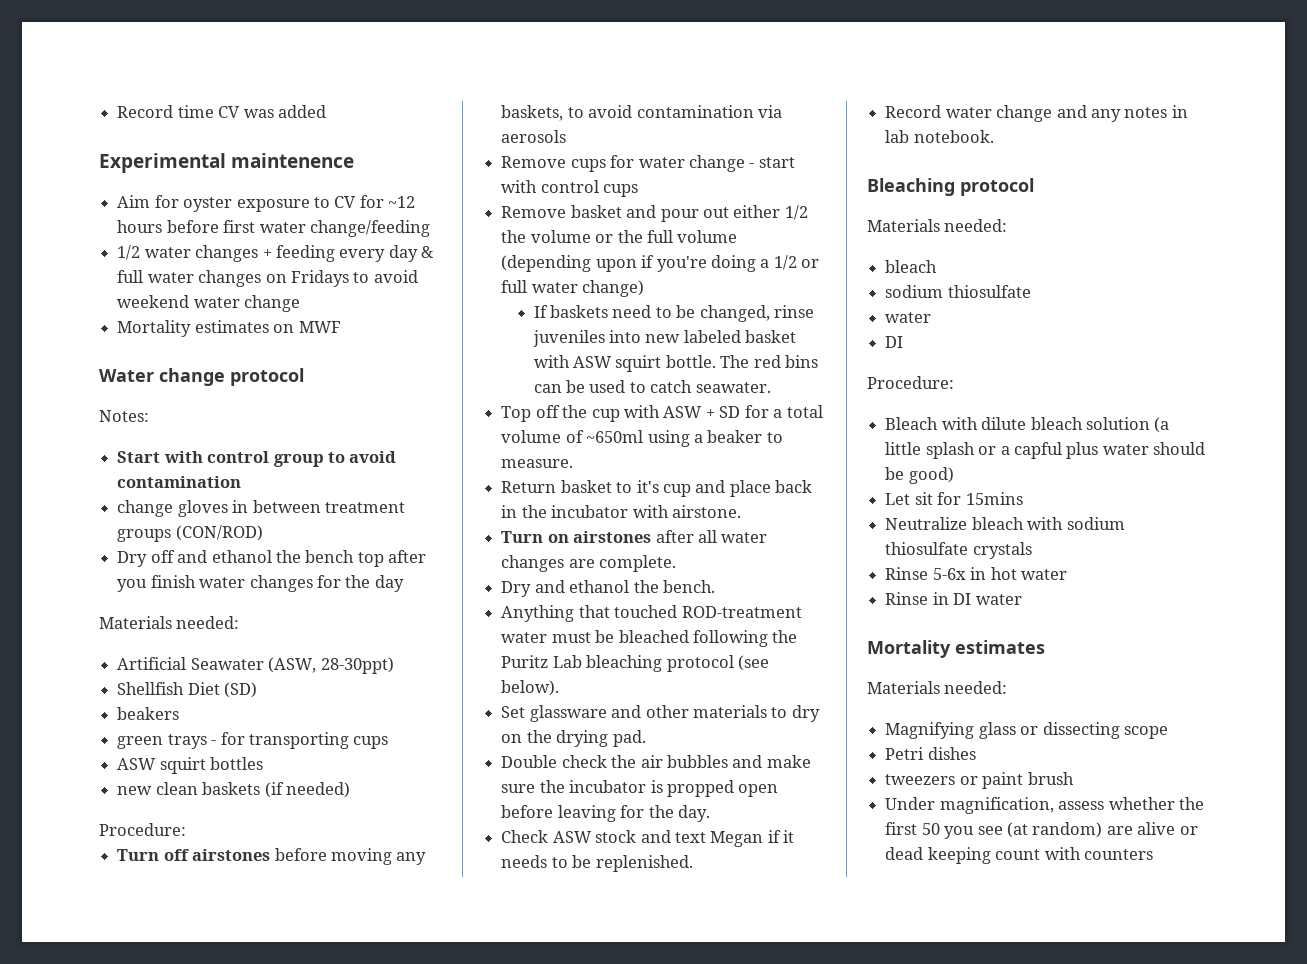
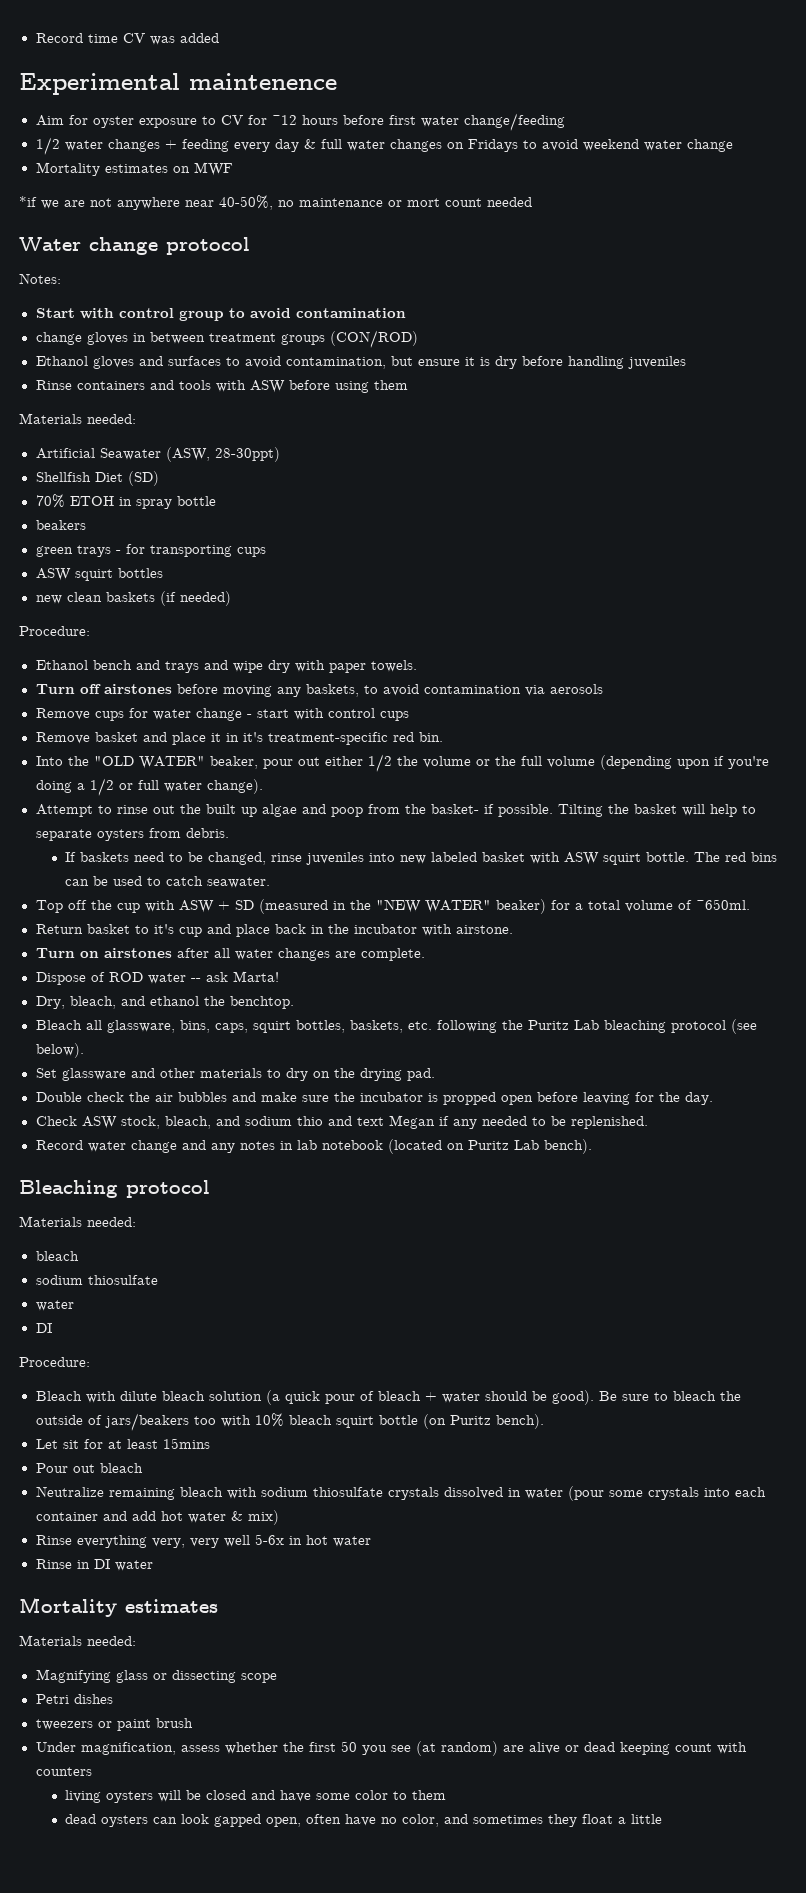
(341, 327) none -> [19,195,532,210] // *if we are not anywhere near 40-50%, no maintenance or mort count needed
[117,550,427,567] [117,575,404,592] Dry off and ethanol the bench top after you finish water changes for the day -> [35,356,686,369] [35,380,408,393] Ethanol gloves and surfaces to avoid contamination, but ensure it is dry before handling juveniles // Rinse containers and tools with ASW before using them
(258, 690) none -> [35,494,216,509] // 70% ETOH in spray bottle
(186, 829) none -> [35,660,417,673] // Ethanol bench and trays and wipe dry with paper towels.
(657, 211) none -> [171,732,443,745] [35,756,258,769] place it in it's treatment-specific red bin. // Into the "OLD WATER" beaker,
[582,280,645,297] change) -> [206,779,263,794] [35,804,756,817] [35,828,229,841] change). // Attempt to rinse out the built up algae and poop from the basket- if possible. Tilting the basket will help to separate oysters from debris.
(741, 412) none -> [258,899,546,914] (measured in the "NEW WATER" beaker)
[586,430,783,447] [501,459,574,468] ~650ml using a beaker to measure. -> [695,899,750,910] ~650ml.
[501,580,715,597] [501,605,802,622] [501,630,689,643] Dry and ethanol the bench. // Anything that touched ROD-treatment water must be bleached -> [35,971,279,985] [35,996,294,1009] [35,1020,432,1033] Dispose of ROD water -- ask Marta! // Dry, bleach, and ethanol the benchtop. // Bleach all glassware, bins, caps, squirt bottles, baskets, etc.
[595,830,637,843] stock -> [120,1116,323,1129] stock, bleach, and sodium thio
[783,830,795,843] [501,855,548,868] it needs -> [452,1116,527,1129] any needed
[913,130,994,143] notebook. -> [321,1139,592,1154] notebook (located on Puritz Lab bench).
[885,442,1206,459] [885,467,954,484] little splash or a capful plus water should be good) -> [284,1390,741,1405] [35,1413,544,1431] quick pour of bleach + water should be good). Be sure to bleach the outside of jars/beakers too with 10% bleach squirt bottle (on Puritz bench).
(962, 498) none -> [107,1439,158,1449] at least
(1023, 498) none -> [35,1463,143,1473] // Pour out bleach
(968, 523) none -> [108,1488,175,1500] remaining
[885,567,929,580] // Rinse -> [443,1486,766,1501] [35,1510,279,1525] [35,1535,250,1548] dissolved in water (pour some crystals into each container and add hot water & mix) // Rinse everything very, very well
(1153, 854) none -> [65,1790,447,1803] [65,1814,663,1827] // living oysters will be closed and have some color to them // dead oysters can look gapped open, often have no color, and sometimes they float a little

